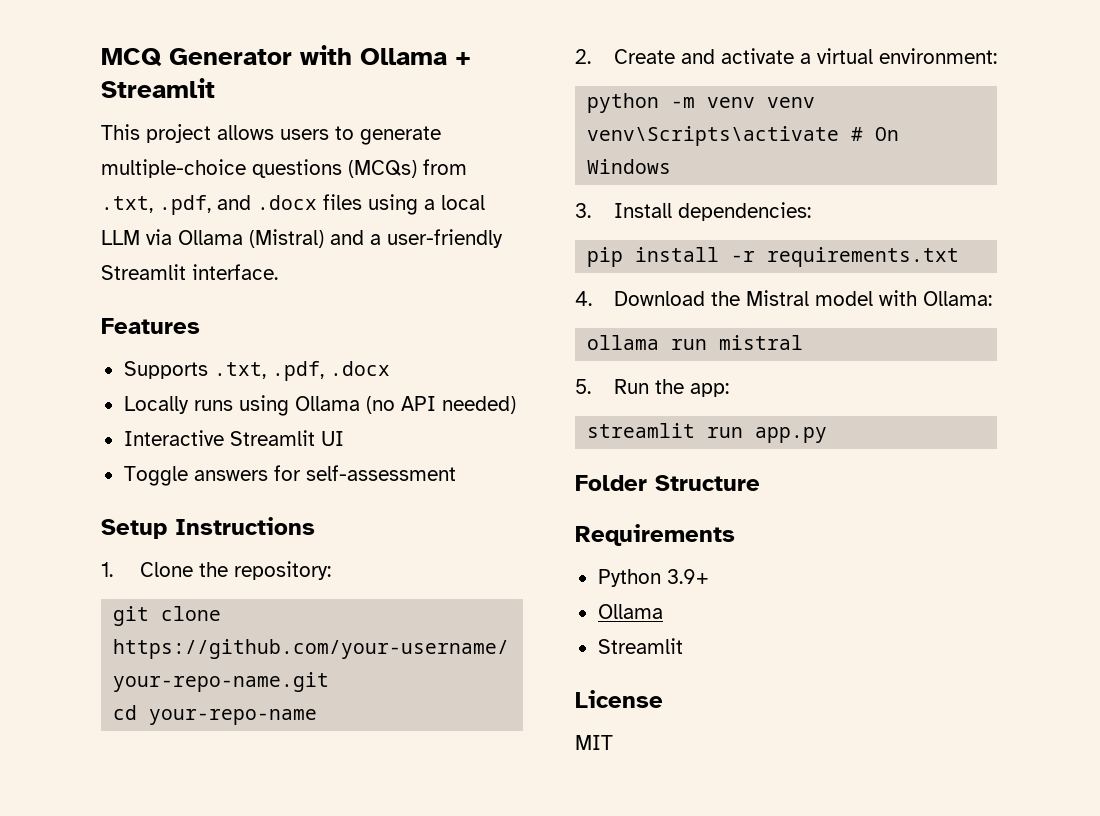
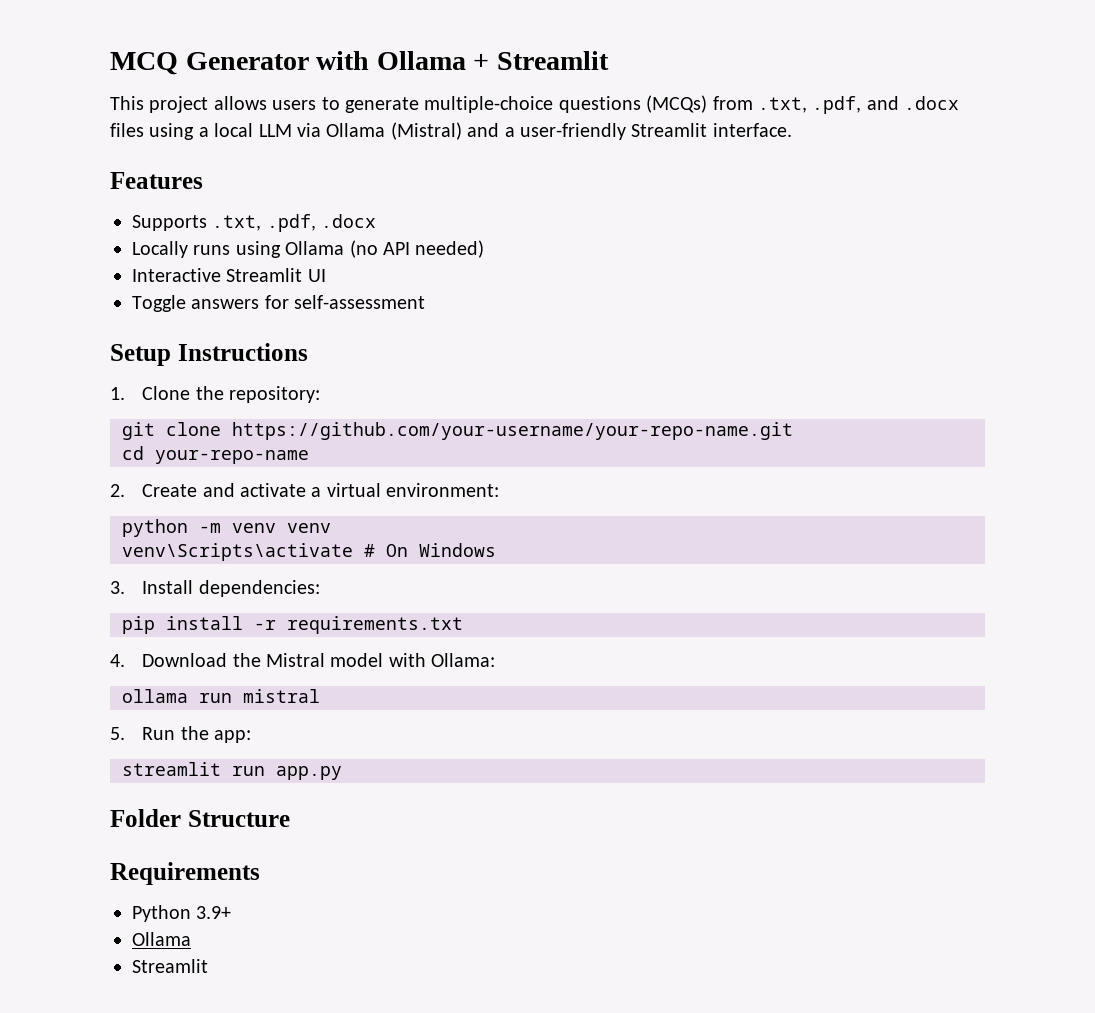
[575,690,663,708] [575,735,613,750] // License // MIT -> (208, 966) none

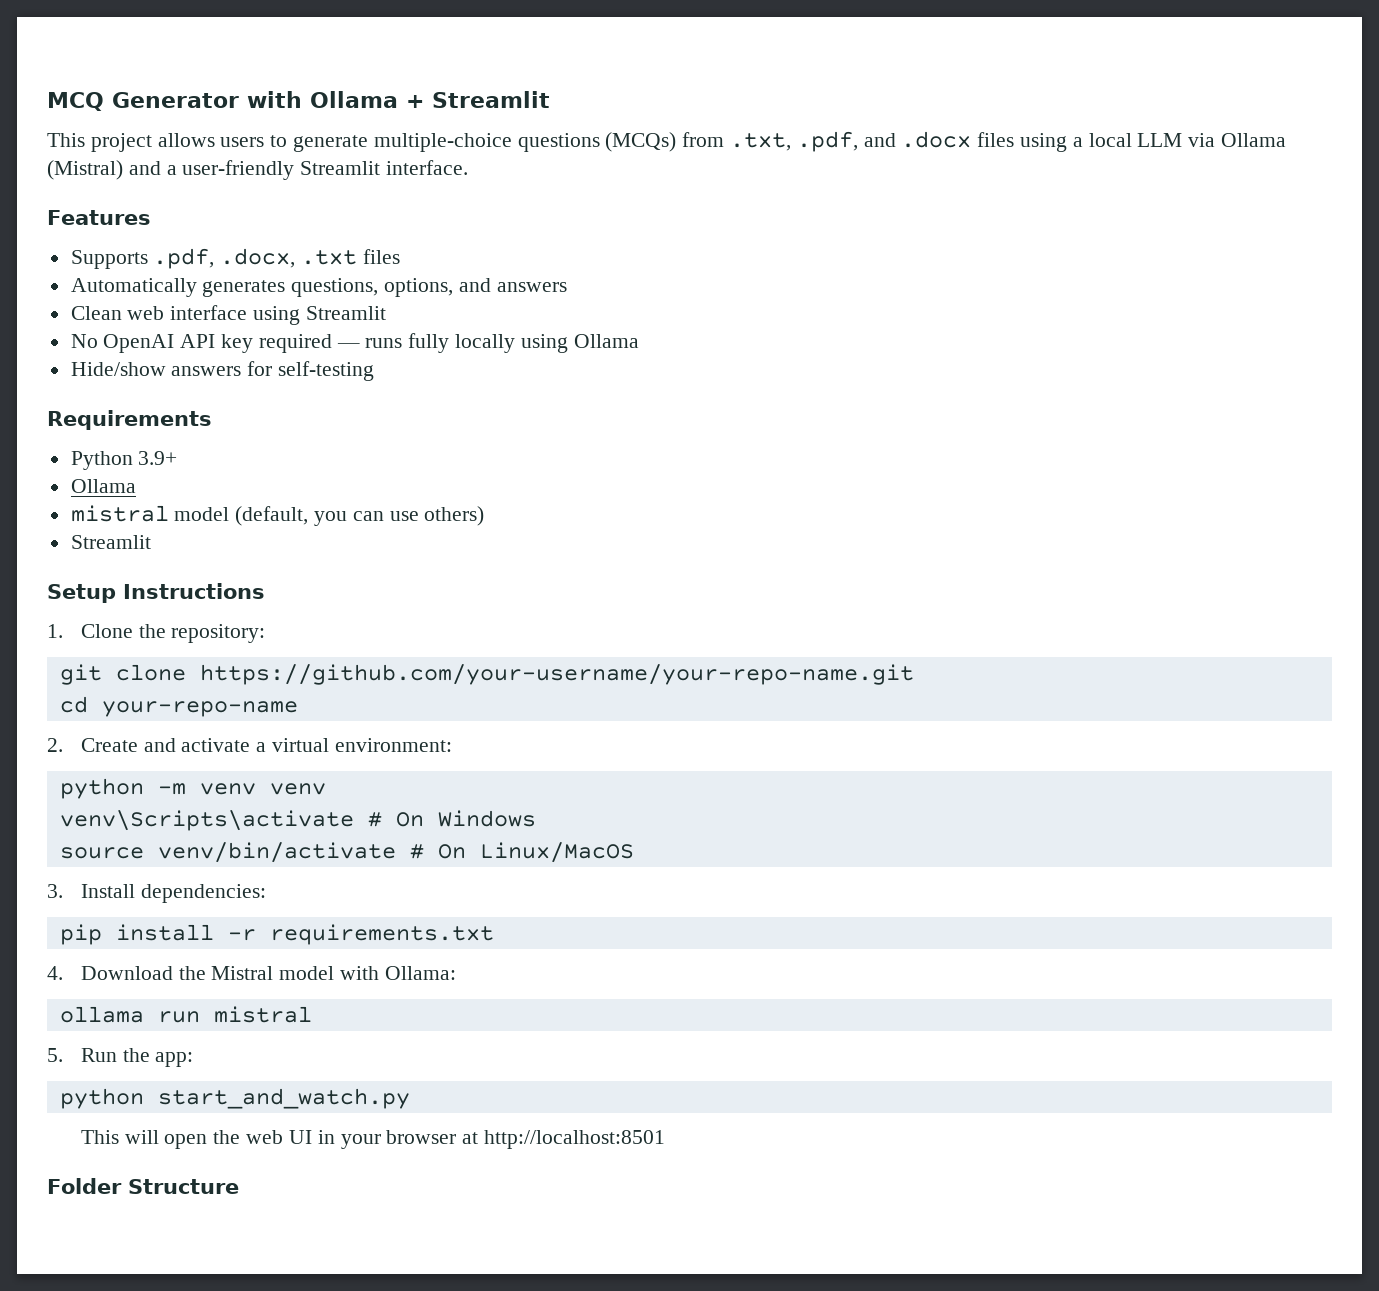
[212,214,377,232] [132,240,485,258] [132,268,326,282] [132,295,426,312] .txt, .pdf, .docx // Locally runs using Ollama (no API needed) // Interactive Streamlit UI // Toggle answers for self-assessment -> [153,248,400,269] [70,278,567,297] [70,305,386,325] [70,333,639,353] [70,361,375,381] [47,410,212,430] [70,451,178,470] [70,479,136,493] [70,505,485,526] [70,535,151,549] .pdf, .docx, .txt files // Automatically generates questions, options, and answers // Clean web interface using Streamlit // No OpenAI API key required — runs fully locally using Ollama // Hide/show answers for self-testing // Requirements // Python 3.9+ // Ollama // mistral model (default, you can use others) // Streamlit
(496, 550) none -> [59,842,634,863] // source venv/bin/activate # On Linux/MacOS
[122,762,342,780] [110,809,290,827] [110,862,260,885] [132,905,232,922] [132,932,191,946] [132,959,208,973] streamlit run app.py // Folder Structure // Requirements // Python 3.9+ // Ollama // Streamlit -> [59,1088,410,1109] [80,1130,665,1149] [47,1178,239,1194] python start_and_watch.py // This will open the web UI in your browser at http://localhost:8501 // Folder Structure

